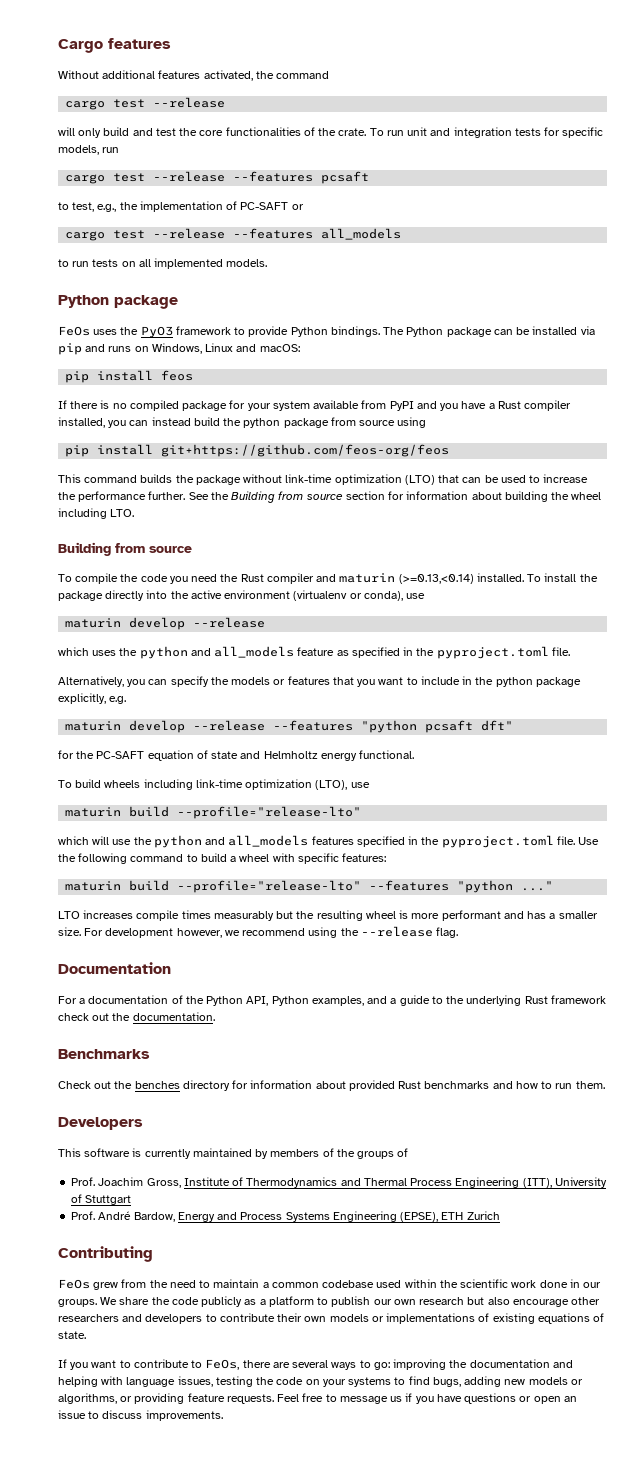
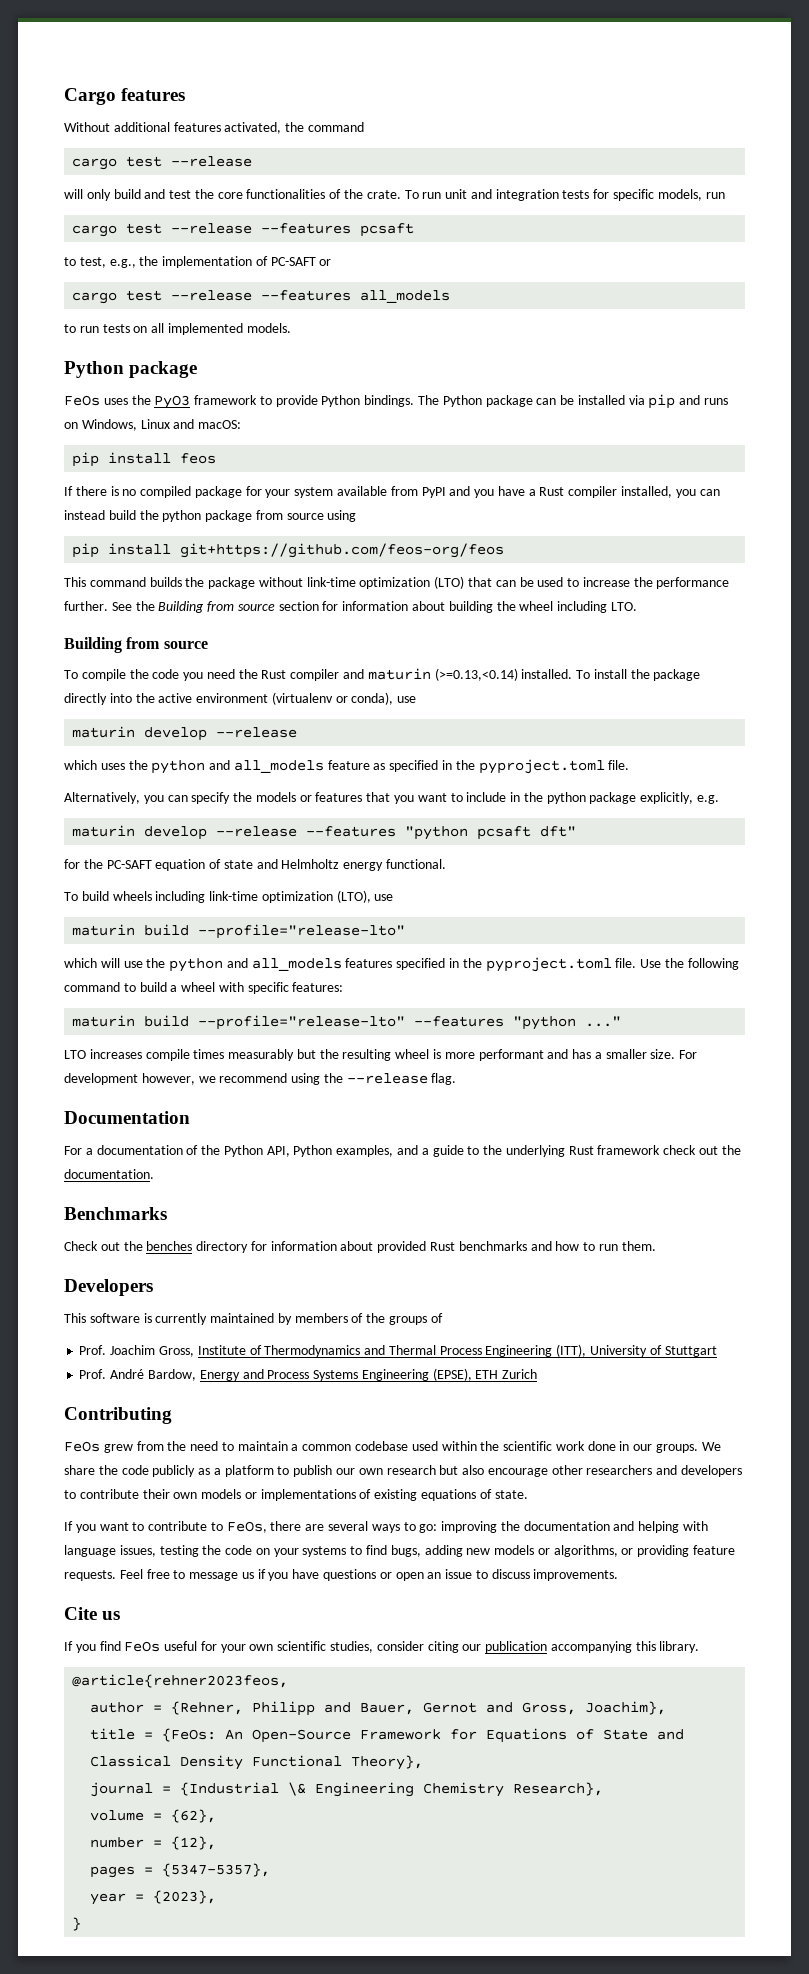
(223, 1415) none -> [64,1607,121,1620] [64,1641,700,1653] [72,1674,289,1688] [90,1701,667,1716] [90,1728,685,1743] [90,1755,424,1770] [90,1782,604,1797] [90,1809,217,1823] [90,1836,217,1850] [90,1863,271,1878] [90,1890,217,1905] [72,1917,82,1931] // Cite us // If you find FeOs useful for your own scientific studies, consider citing our publication accompanying this library. // @article{rehner2023feos, // author = {Rehner, Philipp and Bauer, Gernot and Gross, Joachim}, // title = {FeOs: An Open-Source Framework for Equations of State and Classical Density Functional Theory}, // journal = {Industrial \& Engineering Chemistry Research}, // volume = {62}, // number = {12}, // pages = {5347-5357}, // year = {2023}, // }

